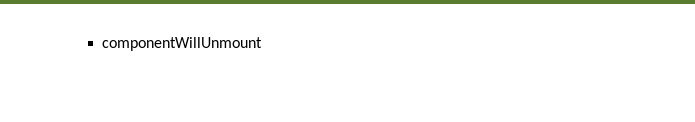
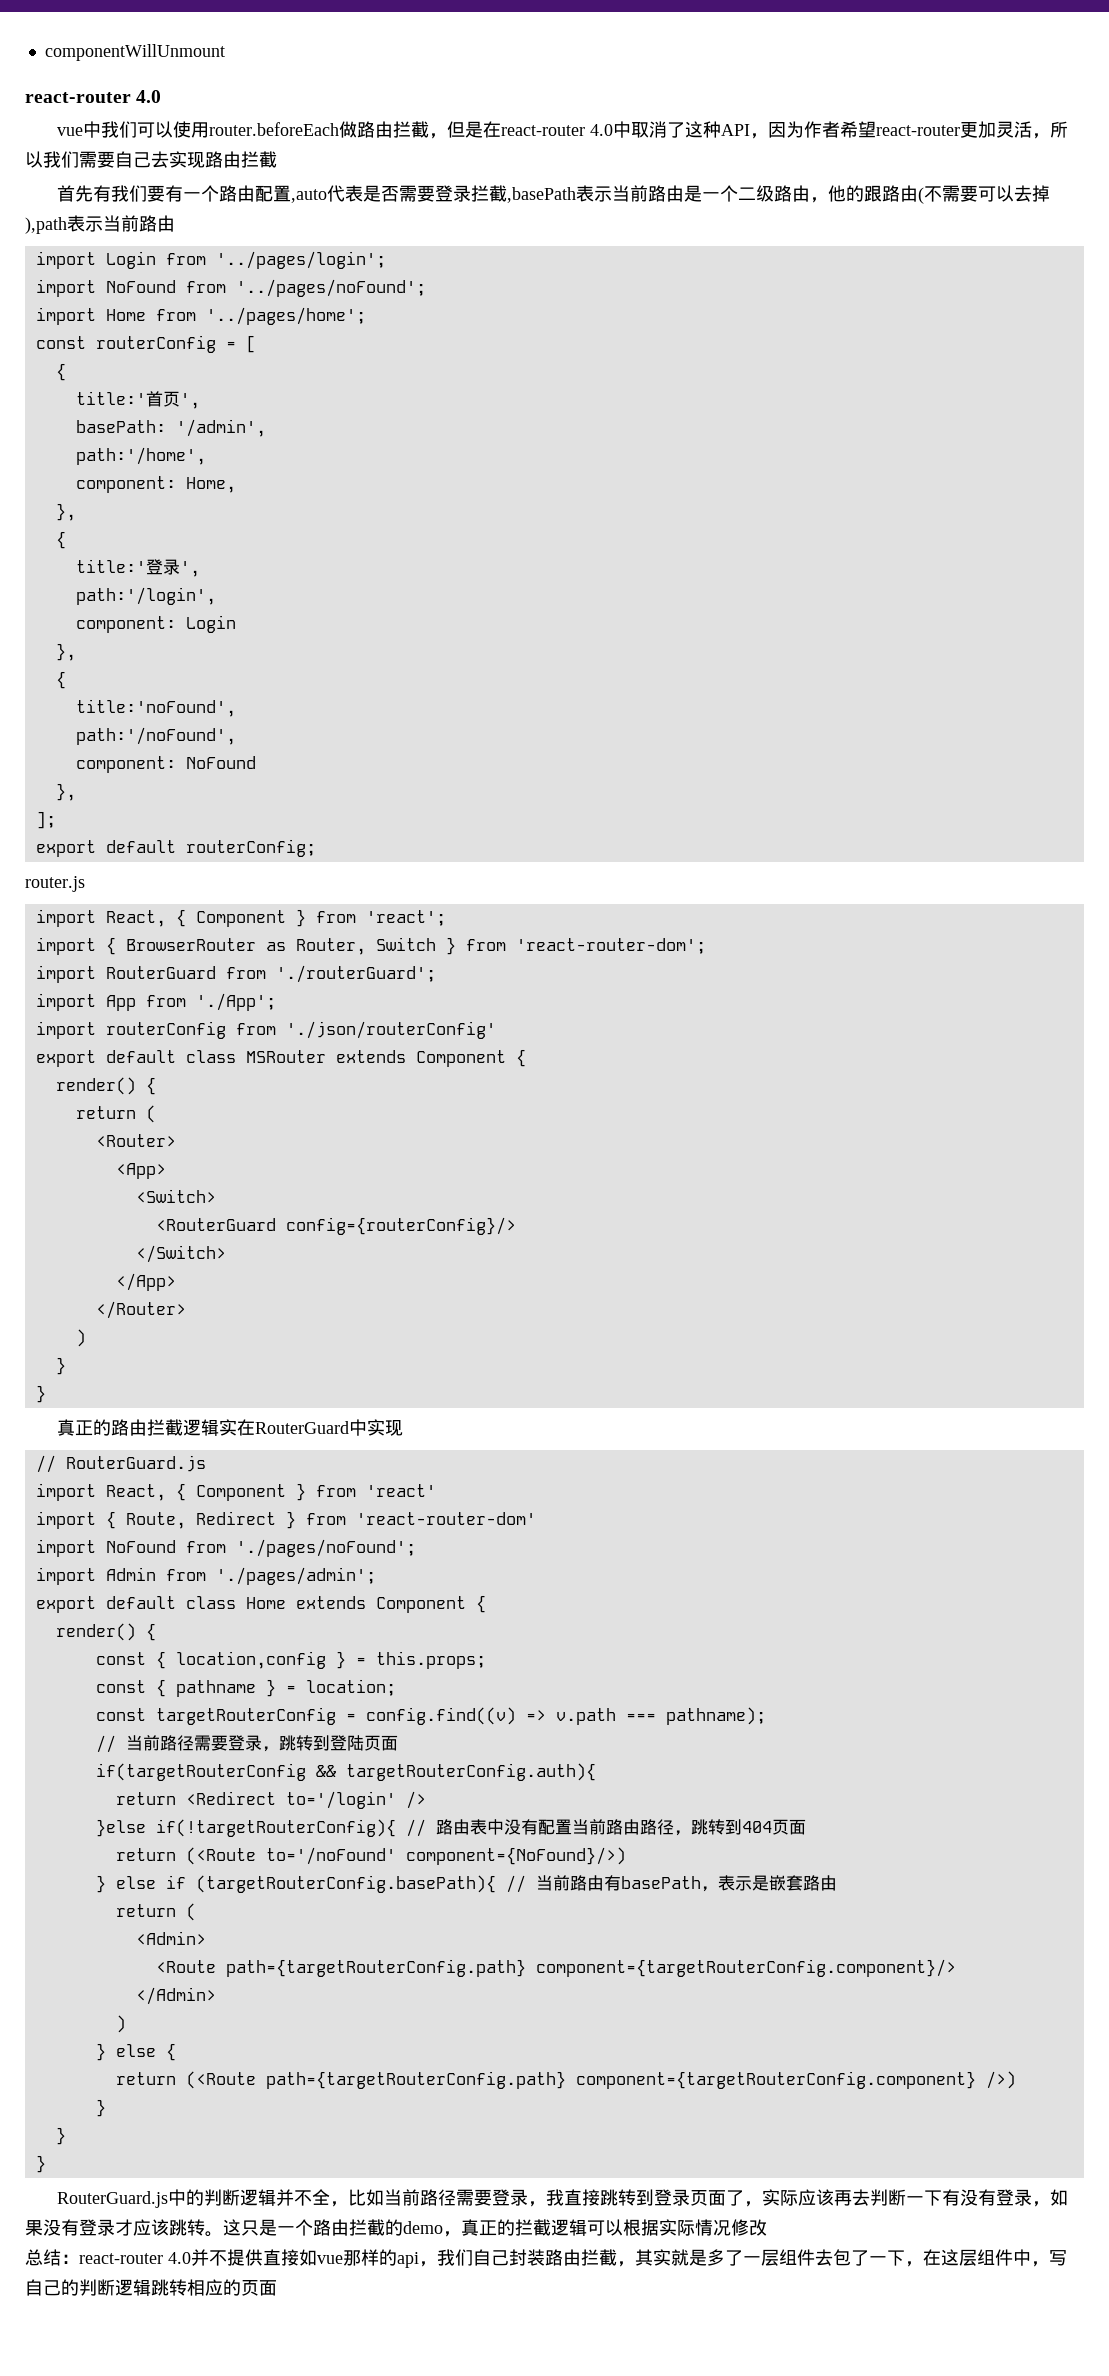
(263, 44) none -> [25,90,162,103] [57,121,1069,139] [25,151,277,168] [57,185,1051,204] [25,215,175,234] [35,251,386,269] [35,279,426,297] [35,307,366,325] [35,335,256,353] [55,363,66,381] [75,391,200,409] [75,419,266,437] [75,447,206,465] [75,476,236,493] [55,503,76,521] [55,531,66,549] [75,559,200,577] [75,587,216,605] [75,615,236,633] [55,643,76,661] [55,671,66,689] [75,699,236,717] [75,727,236,745] [75,756,256,773] [55,783,76,801] [35,811,56,829] [35,839,316,857] [25,876,85,892] [35,909,446,927] [35,937,706,955] [35,965,436,983] [35,993,276,1011] [35,1021,496,1039] [35,1049,526,1067] [55,1077,156,1095] [75,1105,156,1123] [95,1134,176,1147] [115,1163,166,1179] [135,1189,216,1203] [155,1217,516,1235] [135,1245,226,1263] [115,1273,176,1291] [95,1301,186,1319] [75,1329,86,1347] [55,1357,66,1375] [35,1385,46,1403] [57,1419,404,1436] [35,1455,206,1473] [35,1483,436,1501] [35,1511,536,1529] [35,1539,416,1557] [35,1567,376,1585] [35,1595,486,1613] [55,1623,156,1641] [95,1651,486,1669] [95,1679,396,1697] [95,1707,766,1725] [95,1735,398,1753] [95,1763,596,1781] [115,1791,426,1809] [95,1819,806,1837] [115,1847,626,1865] [95,1875,837,1893] [115,1903,196,1921] [135,1931,206,1945] [155,1959,956,1977] [135,1987,216,2005] [115,2015,126,2033] [95,2043,176,2061] [115,2071,1016,2089] [95,2099,106,2117] [55,2127,66,2145] [35,2155,46,2173] [57,2189,1069,2208] [25,2219,767,2237] [25,2249,1067,2268] [25,2279,277,2296] // react-router 4.0 // vue中我们可以使用router.beforeEach做路由拦截，但是在react-router 4.0中取消了这种API，因为作者希望react-router更加灵活，所以我们需要自己去实现路由拦截 // 首先有我们要有一个路由配置,auto代表是否需要登录拦截,basePath表示当前路由是一个二级路由，他的跟路由(不需要可以去掉),path表示当前路由 // import Login from '../pages/login'; // import NoFound from '../pages/noFound'; // import Home from '../pages/home'; // const routerConfig = [ // { // title:'首页', // basePath: '/admin', // path:'/home', // component: Home, // }, // { // title:'登录', // path:'/login', // component: Login // }, // { // title:'noFound', // path:'/noFound', // component: NoFound // }, // ]; // export default routerConfig; // router.js // import React, { Component } from 'react'; // import { BrowserRouter as Router, Switch } from 'react-router-dom'; // import RouterGuard from './routerGuard'; // import App from './App'; // import routerConfig from './json/routerConfig' // export default class MSRouter extends Component { // render() { // return ( // <Router> // <App> // <Switch> // <RouterGuard config={routerConfig}/> // </Switch> // </App> // </Router> // ) // } // } // 真正的路由拦截逻辑实在RouterGuard中实现 // // RouterGuard.js // import React, { Component } from 'react' // import { Route, Redirect } from 'react-router-dom' // import NoFound from './pages/noFound'; // import Admin from './pages/admin'; // export default class Home extends Component { // render() { // const { location,config } = this.props; // const { pathname } = location; // const targetRouterConfig = config.find((v) => v.path === pathname); // // 当前路径需要登录，跳转到登陆页面 // if(targetRouterConfig && targetRouterConfig.auth){ // return <Redirect to='/login' /> // }else if(!targetRouterConfig){ // 路由表中没有配置当前路由路径，跳转到404页面 // return (<Route to='/noFound' component={NoFound}/>) // } else if (targetRouterConfig.basePath){ // 当前路由有basePath，表示是嵌套路由 // return ( // <Admin> // <Route path={targetRouterConfig.path} component={targetRouterConfig.component}/> // </Admin> // ) // } else { // return (<Route path={targetRouterConfig.path} component={targetRouterConfig.component} />) // } // } // } // RouterGuard.js中的判断逻辑并不全，比如当前路径需要登录，我直接跳转到登录页面了，实际应该再去判断一下有没有登录，如果没有登录才应该跳转。这只是一个路由拦截的demo，真正的拦截逻辑可以根据实际情况修改 // 总结：react-router 4.0并不提供直接如vue那样的api，我们自己封装路由拦截，其实就是多了一层组件去包了一下，在这层组件中，写自己的判断逻辑跳转相应的页面

